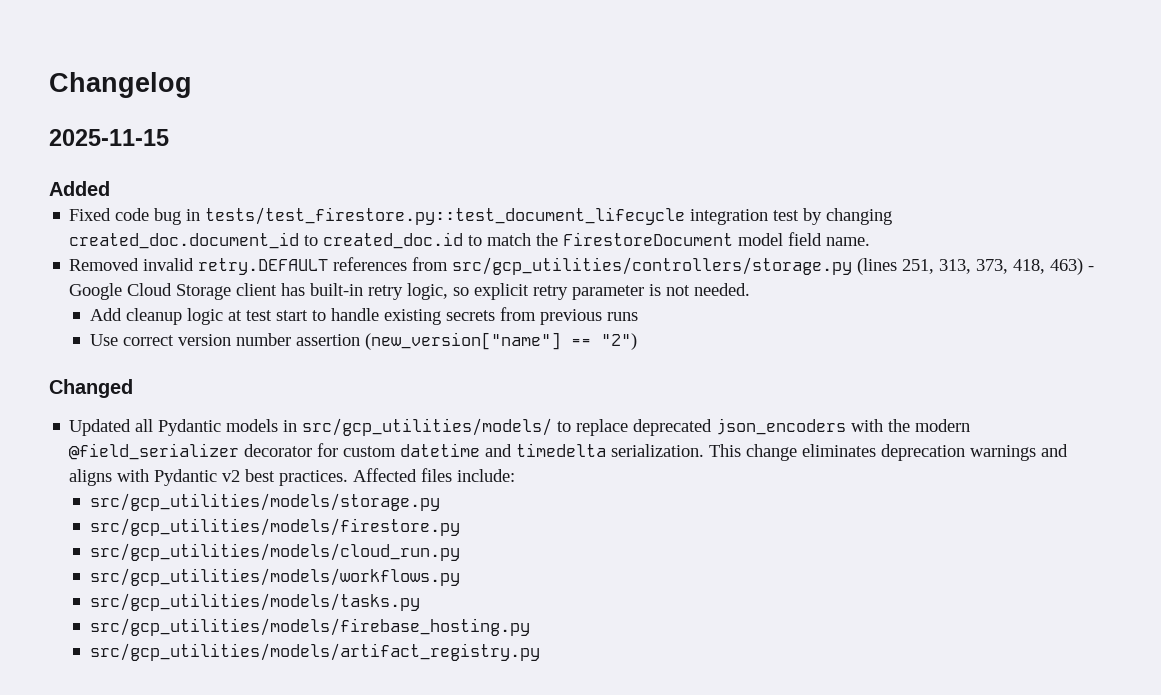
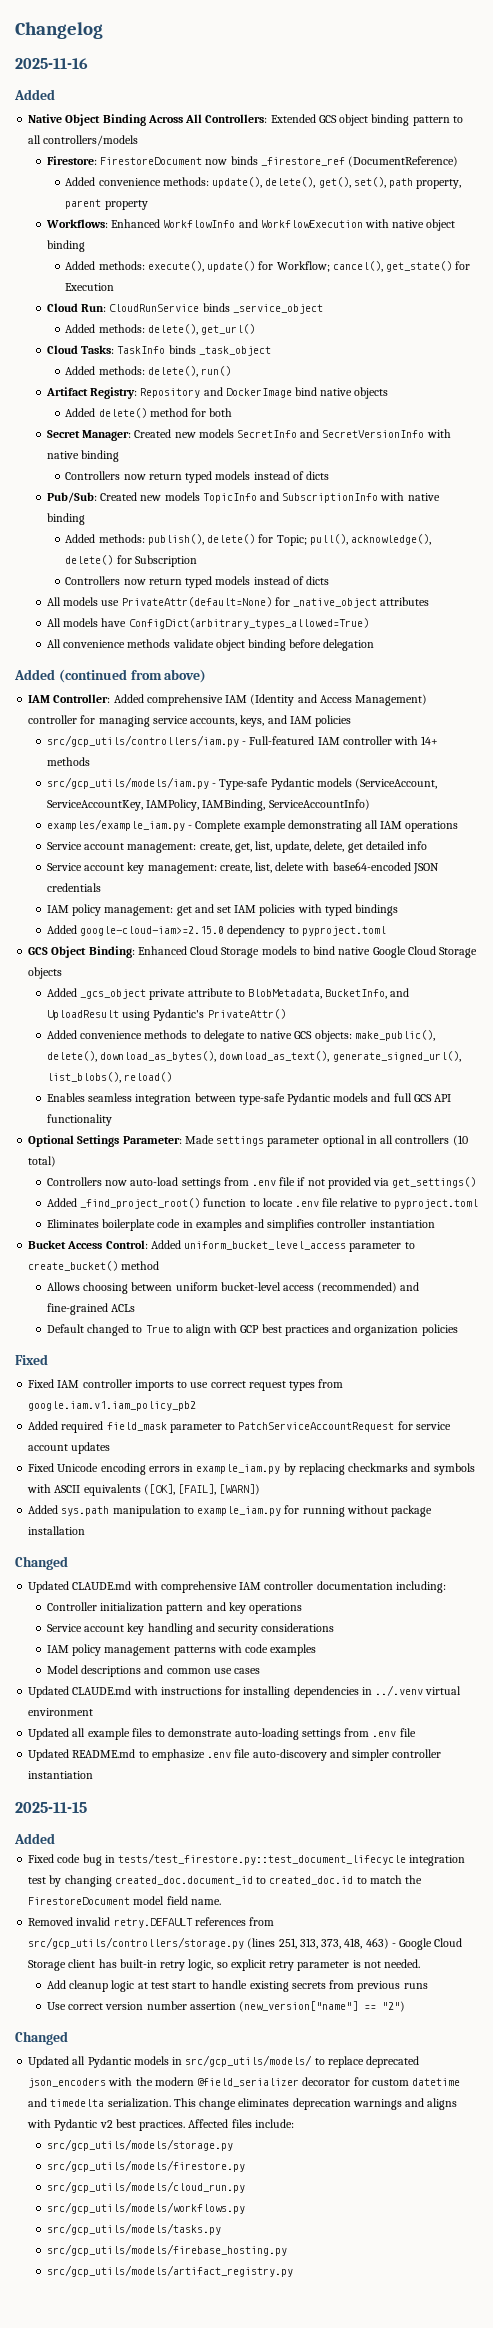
(192, 85) none -> [15,58,88,69] [14,89,55,100] [28,114,463,126] [28,135,139,146] [46,156,458,167] [65,177,462,189] [65,199,148,210] [45,219,456,231] [46,240,85,252] [65,261,471,272] [65,283,115,291] [46,303,323,314] [65,324,256,335] [46,345,271,356] [65,366,232,377] [45,387,389,399] [65,408,233,418] [46,429,451,441] [46,450,120,462] [65,471,330,483] [46,492,440,503] [46,513,85,525] [65,534,432,546] [65,555,197,567] [65,576,330,588] [46,597,430,608] [46,618,369,629] [46,639,375,651] [14,669,207,683] [28,694,428,706] [28,715,352,727] [46,735,439,747] [46,757,90,766] [46,777,437,790] [46,799,370,811] [46,819,459,832] [46,841,428,853] [46,862,439,874] [46,883,101,892] [46,904,399,916] [46,925,386,937] [28,946,478,958] [28,967,63,979] [46,988,410,1000] [46,1009,286,1021] [46,1030,435,1042] [46,1051,461,1062] [46,1072,173,1083] [46,1093,452,1105] [46,1114,112,1126] [28,1135,468,1147] [28,1156,57,1167] [46,1177,477,1189] [46,1198,478,1209] [46,1219,435,1231] [28,1240,415,1252] [28,1261,160,1271] [46,1282,420,1294] [46,1303,136,1315] [46,1324,458,1336] [15,1354,48,1365] [28,1379,344,1391] [28,1401,197,1411] [28,1421,451,1433] [28,1442,111,1454] [28,1463,475,1475] [27,1484,261,1496] [28,1505,433,1517] [28,1526,86,1535] [15,1556,68,1570] [28,1581,446,1593] [46,1602,302,1614] [46,1623,335,1635] [46,1644,317,1656] [46,1665,260,1677] [28,1685,462,1698] [28,1708,94,1716] [28,1728,416,1740] [28,1749,442,1761] [28,1771,94,1779] // 2025-11-16 // Added // Native Object Binding Across All Controllers: Extended GCS object binding pattern to all controllers/models // Firestore: FirestoreDocument now binds _firestore_ref (DocumentReference) // Added convenience methods: update(), delete(), get(), set(), path property, parent property // Workflows: Enhanced WorkflowInfo and WorkflowExecution with native object binding // Added methods: execute(), update() for Workflow; cancel(), get_state() for Execution // Cloud Run: CloudRunService binds _service_object // Added methods: delete(), get_url() // Cloud Tasks: TaskInfo binds _task_object // Added methods: delete(), run() // Artifact Registry: Repository and DockerImage bind native objects // Added delete() method for both // Secret Manager: Created new models SecretInfo and SecretVersionInfo with native binding // Controllers now return typed models instead of dicts // Pub/Sub: Created new models TopicInfo and SubscriptionInfo with native binding // Added methods: publish(), delete() for Topic; pull(), acknowledge(), delete() for Subscription // Controllers now return typed models instead of dicts // All models use PrivateAttr(default=None) for _native_object attributes // All models have ConfigDict(arbitrary_types_allowed=True) // All convenience methods validate object binding before delegation // Added (continued from above) // IAM Controller: Added comprehensive IAM (Identity and Access Management) controller for managing service accounts, keys, and IAM policies // src/gcp_utils/controllers/iam.py - Full-featured IAM controller with 14+ methods // src/gcp_utils/models/iam.py - Type-safe Pydantic models (ServiceAccount, ServiceAccountKey, IAMPolicy, IAMBinding, ServiceAccountInfo) // examples/example_iam.py - Complete example demonstrating all IAM operations // Service account management: create, get, list, update, delete, get detailed info // Service account key management: create, list, delete with base64-encoded JSON credentials // IAM policy management: get and set IAM policies with typed bindings // Added google-cloud-iam>=2.15.0 dependency to pyproject.toml // GCS Object Binding: Enhanced Cloud Storage models to bind native Google Cloud Storage objects // Added _gcs_object private attribute to BlobMetadata, BucketInfo, and UploadResult using Pydantic's PrivateAttr() // Added convenience methods to delegate to native GCS objects: make_public(), delete(), download_as_bytes(), download_as_text(), generate_signed_url(), list_blobs(), reload() // Enables seamless integration between type-safe Pydantic models and full GCS API functionality // Optional Settings Parameter: Made settings parameter optional in all controllers (10 total) // Controllers now auto-load settings from .env file if not provided via get_settings() // Added _find_project_root() function to locate .env file relative to pyproject.toml // Eliminates boilerplate code in examples and simplifies controller instantiation // Bucket Access Control: Added uniform_bucket_level_access parameter to create_bucket() method // Allows choosing between uniform bucket-level access (recommended) and fine-grained ACLs // Default changed to True to align with GCP best practices and organization policies // Fixed // Fixed IAM controller imports to use correct request types from google.iam.v1.iam_policy_pb2 // Added required field_mask parameter to PatchServiceAccountRequest for service account updates // Fixed Unicode encoding errors in example_iam.py by replacing checkmarks and symbols with ASCII equivalents ([OK], [FAIL], [WARN]) // Added sys.path manipulation to example_iam.py for running without package installation // Changed // Updated CLAUDE.md with comprehensive IAM controller documentation including: // Controller initialization pattern and key operations // Service account key handling and security considerations // IAM policy management patterns with code examples // Model descriptions and common use cases // Updated CLAUDE.md with instructions for installing dependencies in ../.venv virtual environment // Updated all example files to demonstrate auto-loading settings from .env file // Updated README.md to emphasize .env file auto-discovery and simpler controller instantiation
[452,257,853,275] src/gcp_utilities/controllers/storage.py -> [28,1937,245,1949] src/gcp_utils/controllers/storage.py
[302,418,553,436] src/gcp_utilities/models/ -> [185,2055,313,2067] src/gcp_utils/models/
[90,493,441,511] [90,518,461,536] [90,543,461,561] [90,568,461,586] [90,593,421,611] [90,618,531,636] [90,643,541,661] src/gcp_utilities/models/storage.py // src/gcp_utilities/models/firestore.py // src/gcp_utilities/models/cloud_run.py // src/gcp_utilities/models/workflows.py // src/gcp_utilities/models/tasks.py // src/gcp_utilities/models/firebase_hosting.py // src/gcp_utilities/models/artifact_registry.py -> [46,2139,233,2151] [46,2160,245,2172] [46,2181,245,2193] [46,2202,245,2214] [46,2223,221,2235] [46,2244,287,2256] [46,2265,293,2277] src/gcp_utils/models/storage.py // src/gcp_utils/models/firestore.py // src/gcp_utils/models/cloud_run.py // src/gcp_utils/models/workflows.py // src/gcp_utils/models/tasks.py // src/gcp_utils/models/firebase_hosting.py // src/gcp_utils/models/artifact_registry.py

